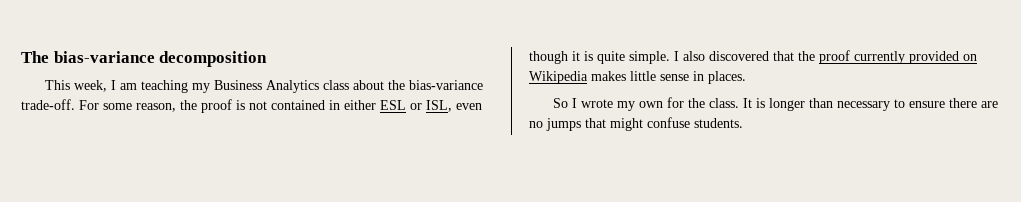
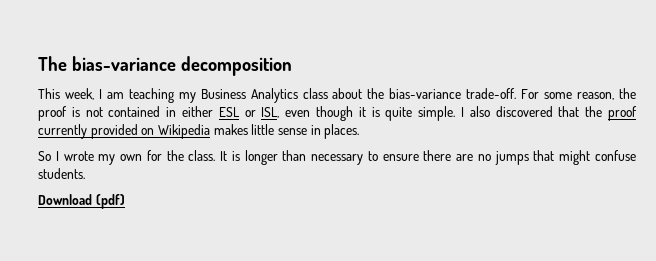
(743, 123) none -> [38,194,125,209] // Download (pdf)

